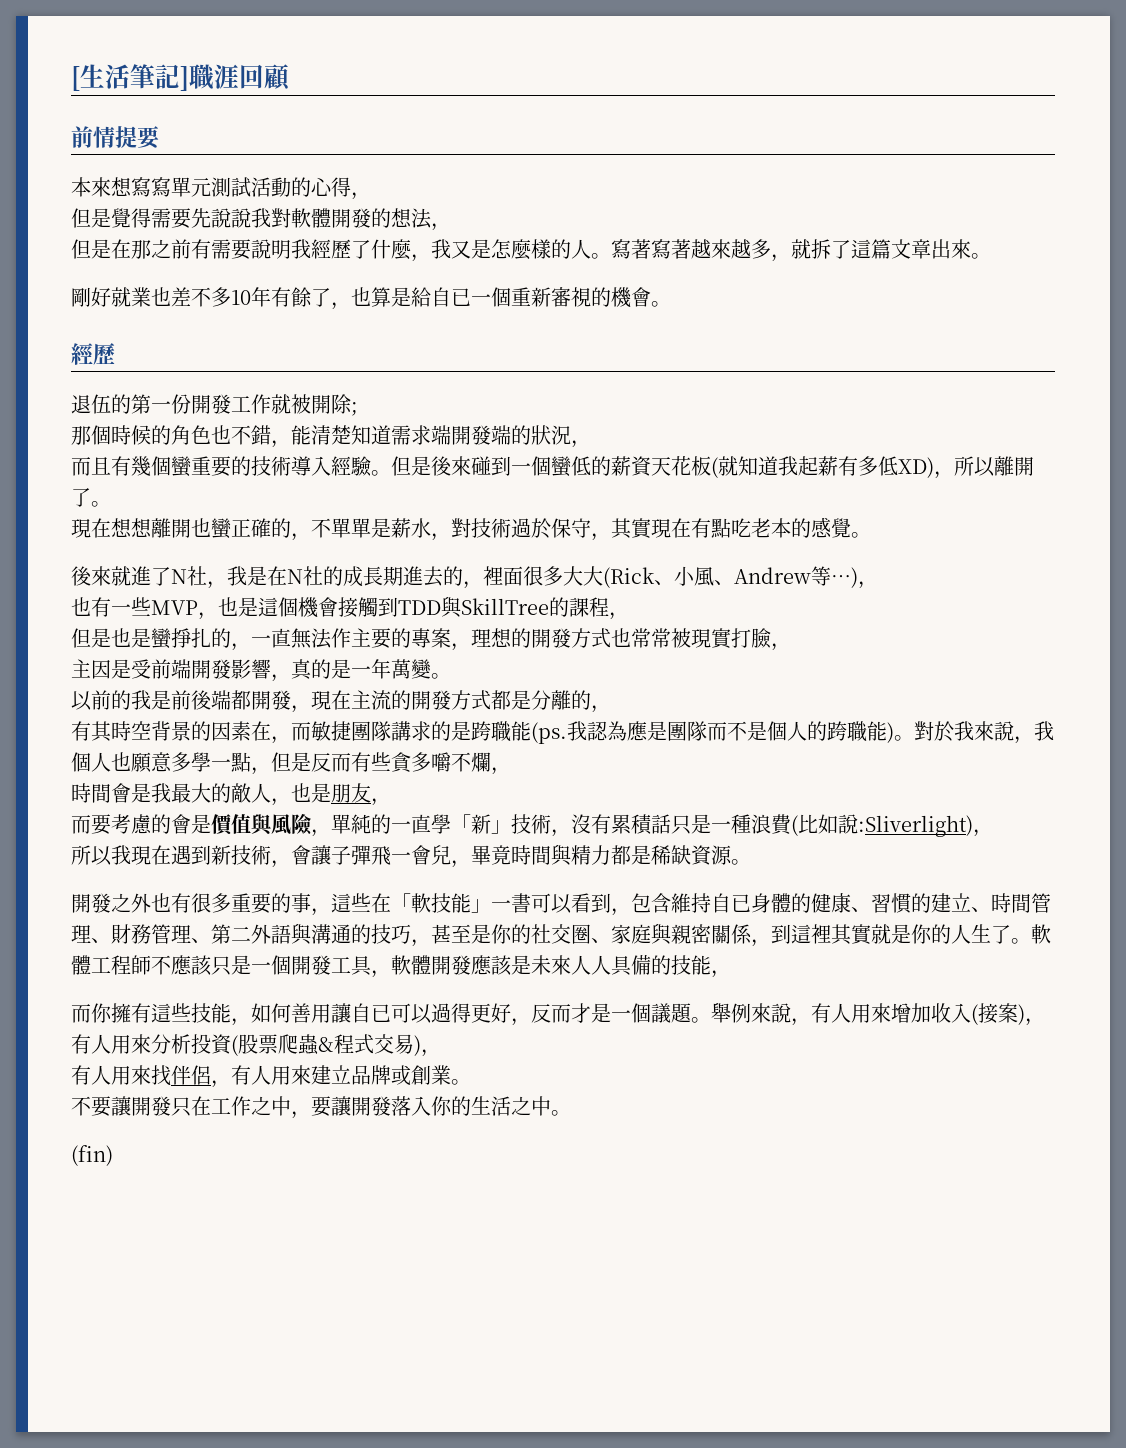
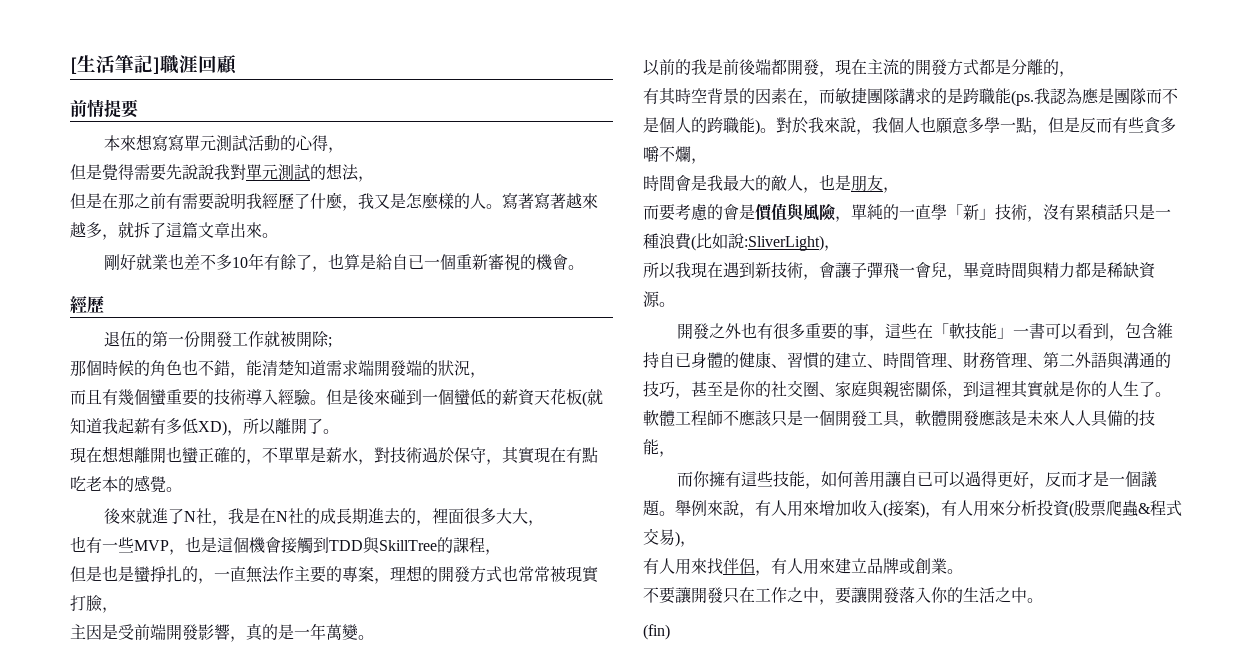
[291,208,371,228] 軟體開發 -> [246,164,310,181] 單元測試
[603,566,858,588] (Rick、小風、Andrew等…) -> (528, 516) none
[858,815,973,837] :Sliverlight) -> [744,235,824,251] :SliverLight)

